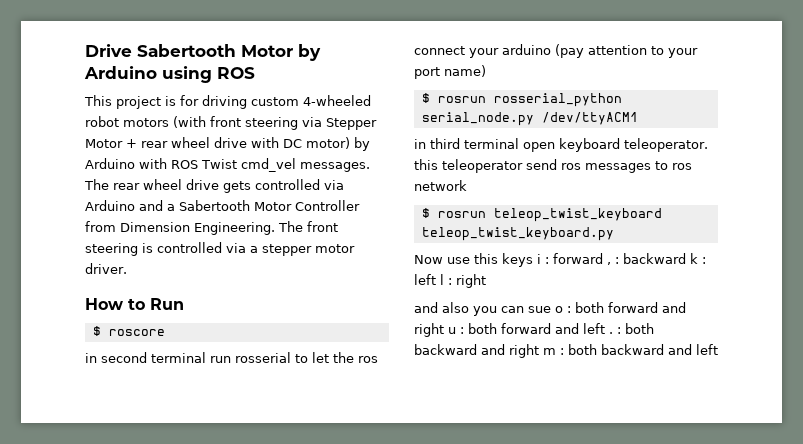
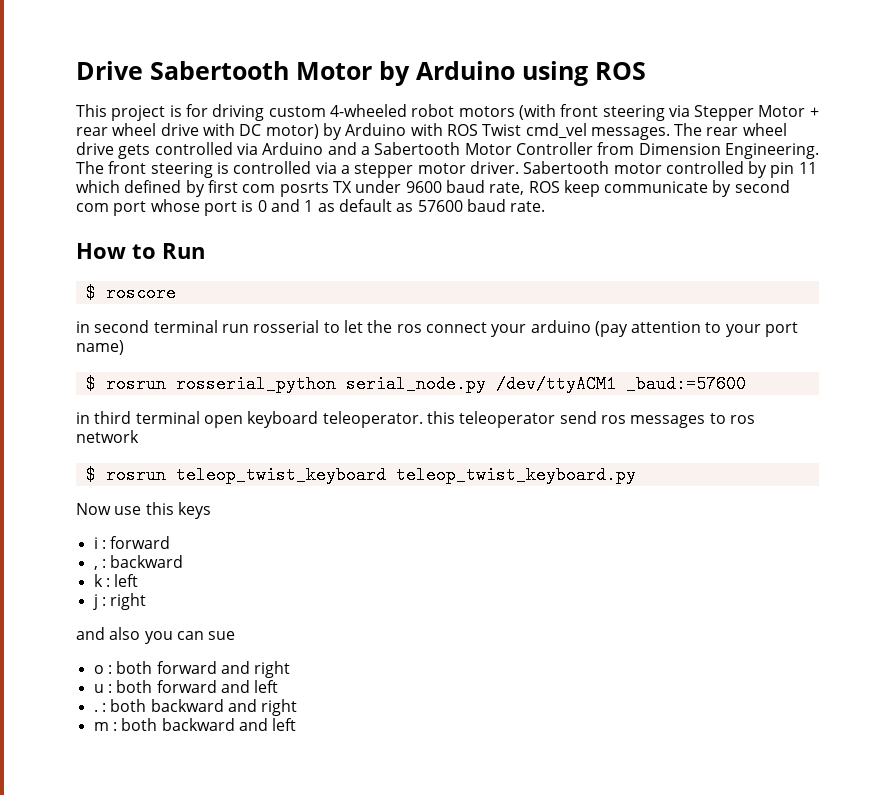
(127, 268) none -> [523,161,817,178] [76,180,790,197] [76,199,546,216] Sabertooth motor controlled by pin 11 which defined by first com posrts TX under 9600 baud rate, ROS keep communicate by second com port whose port is 0 and 1 as default as 57600 baud rate.
(638, 118) none -> [625,375,746,393] _baud:=57600
(533, 260) none -> (211, 510) //
(603, 258) none -> (171, 542) //
(686, 258) none -> (184, 561) //
[440,274,444,285] l -> [92,594,98,610] // j
(551, 309) none -> (236, 635) //
(444, 330) none -> (291, 669) //
(605, 328) none -> (279, 686) //
(539, 351) none -> (298, 707) //

